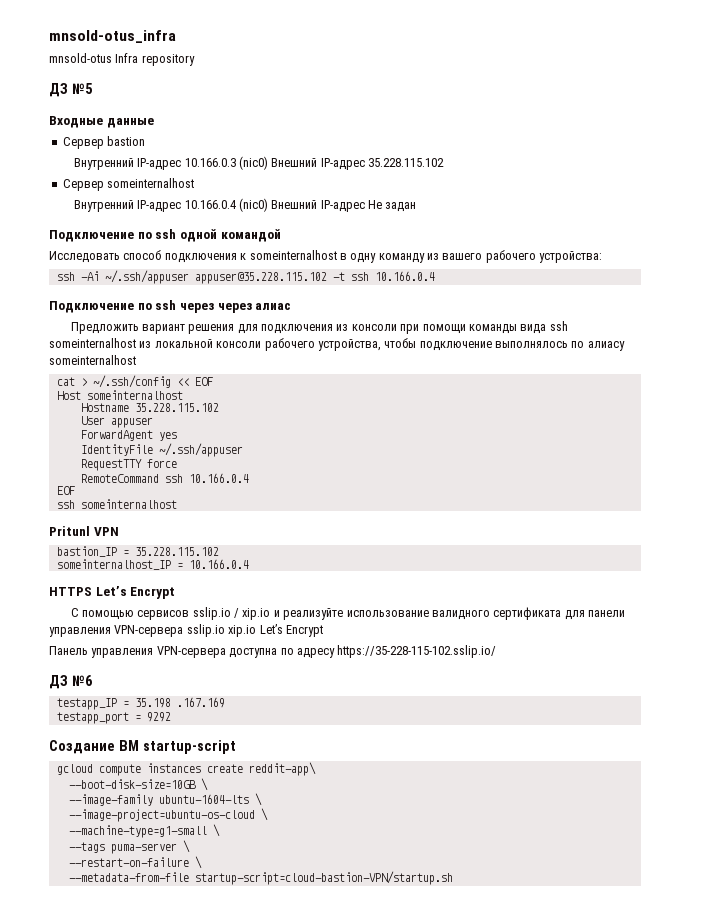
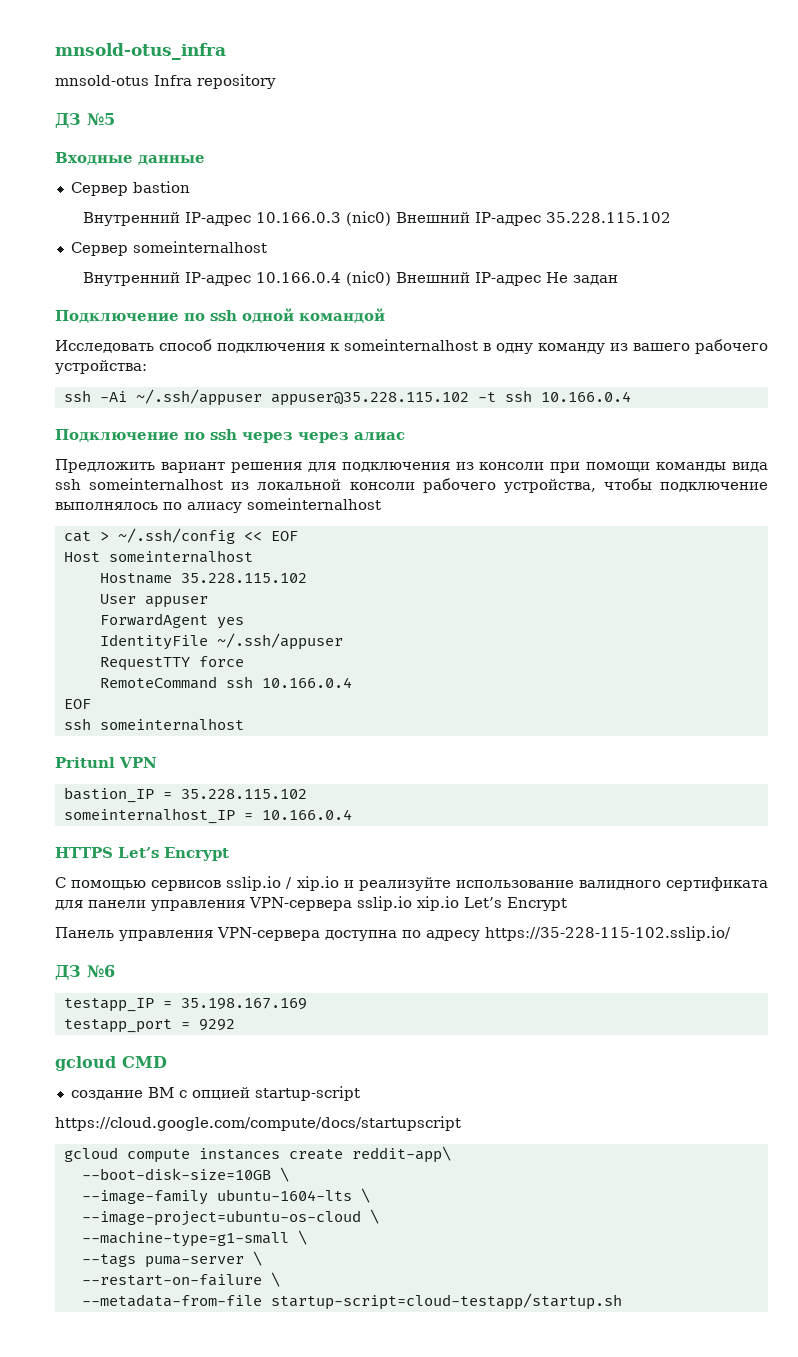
[134,697,225,708] 35.198 .167.169 -> [180,998,307,1010] 35.198.167.169
[49,740,139,754] Создание ВМ -> [55,1056,167,1071] [70,1087,250,1100] gcloud CMD // создание ВМ с опцией
(236, 747) none -> [55,1116,461,1131] // https://cloud.google.com/compute/docs/startupscript
[194,871,453,885] startup-script=cloud-bastion-VPN/startup.sh -> [270,1293,622,1310] startup-script=cloud-testapp/startup.sh

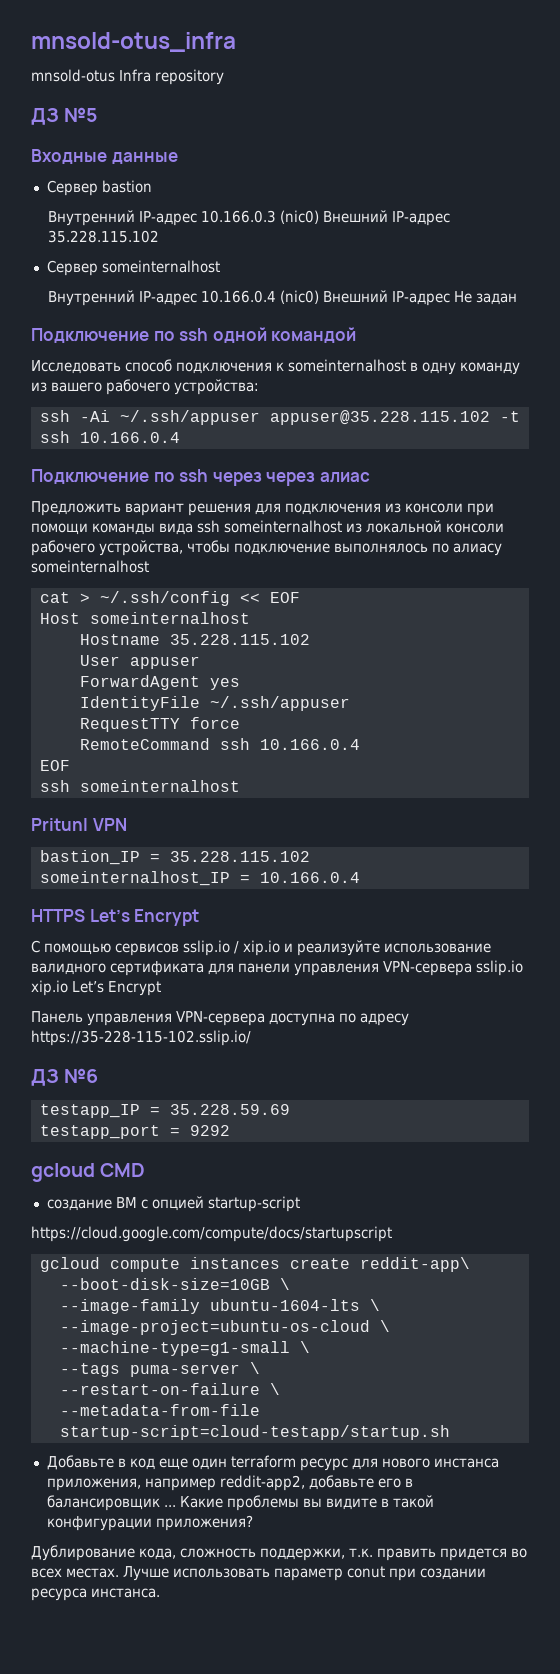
[180,998,307,1010] 35.198.167.169 -> [169,1104,290,1115] 35.228.59.69
(622, 1301) none -> [46,1455,499,1471] [46,1475,413,1491] [46,1495,434,1511] [46,1515,253,1531] [31,1545,527,1561] [31,1566,486,1581] [31,1588,160,1601] // Добавьте в код еще один terraform ресурс для нового инстанса приложения, например reddit-app2, добавьте его в балансировщик ... Какие проблемы вы видите в такой конфигурации приложения? // Дублирование кода, сложность поддержки, т.к. править придется во всех местах. Лучше использовать параметр conut при создании ресурса инстанса.

